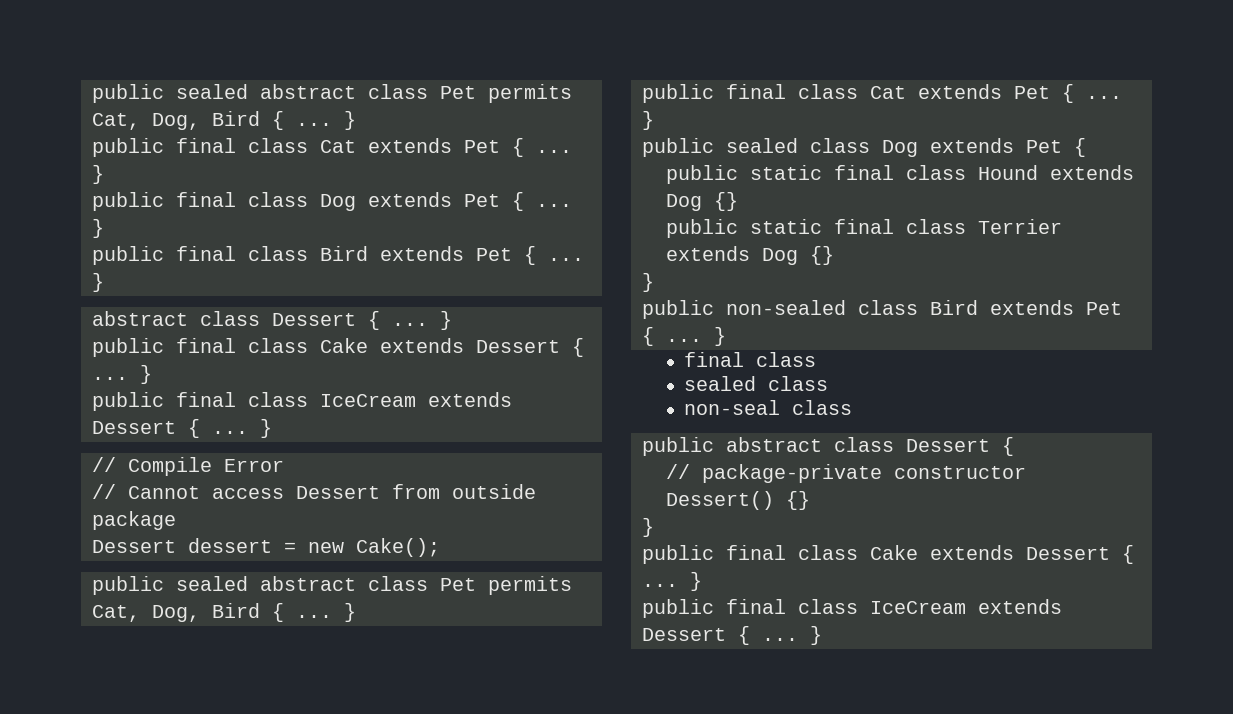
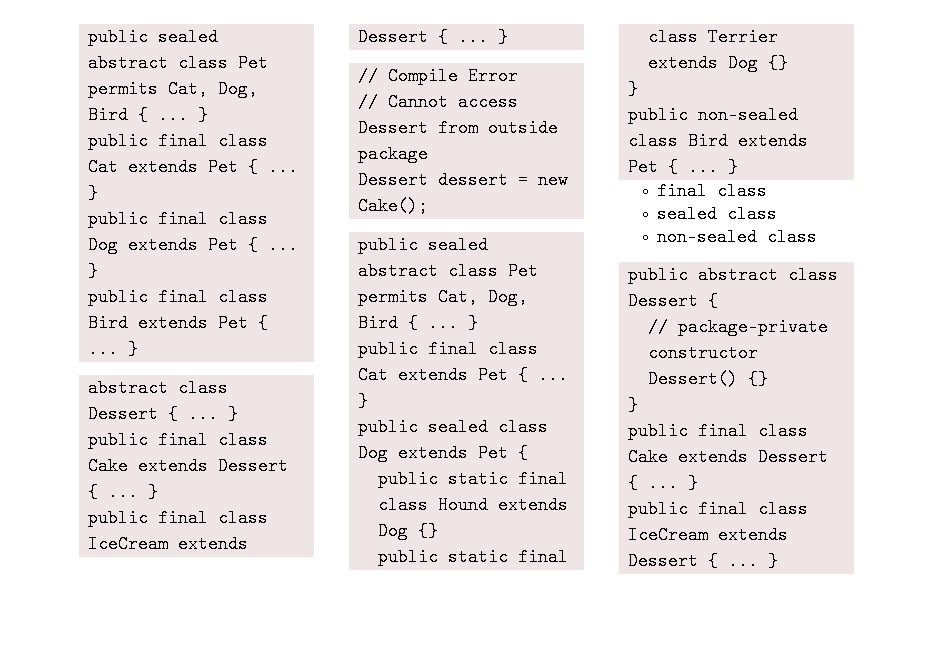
[683,400,780,415] non-seal -> [656,228,757,246] non-sealed

